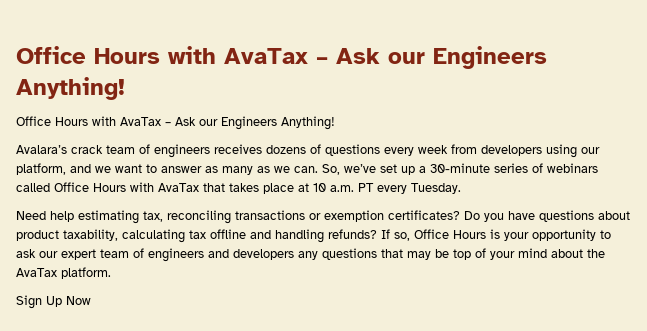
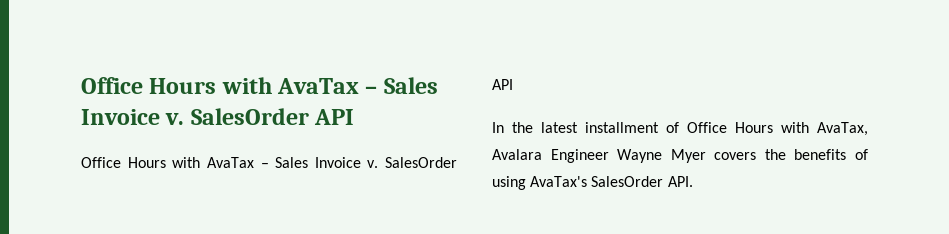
[16,46,547,69] [16,77,125,100] [16,116,335,130] [16,144,600,158] [16,163,598,175] [16,182,461,194] [16,210,630,224] [16,229,611,243] [16,248,605,262] [16,267,111,279] [16,295,91,309] Office Hours with AvaTax – Ask our Engineers Anything! // Office Hours with AvaTax – Ask our Engineers Anything! // Avalara’s crack team of engineers receives dozens of questions every week from developers using our platform, and we want to answer as many as we can. So, we’ve set up a 30-minute series of webinars called Office Hours with AvaTax that takes place at 10 a.m. PT every Tuesday. // Need help estimating tax, reconciling transactions or exemption certificates? Do you have questions about product taxability, calculating tax offline and handling refunds? If so, Office Hours is your opportunity to ask our expert team of engineers and developers any questions that may be top of your mind about the AvaTax platform. // Sign Up Now -> [81,77,438,94] [81,108,355,125] [81,157,457,168] [492,79,513,90] [492,122,868,136] [492,149,868,163] [492,176,693,190] Office Hours with AvaTax – Sales Invoice v. SalesOrder API // Office Hours with AvaTax – Sales Invoice v. SalesOrder API // In the latest installment of Office Hours with AvaTax, Avalara Engineer Wayne Myer covers the benefits of using AvaTax's SalesOrder API.

